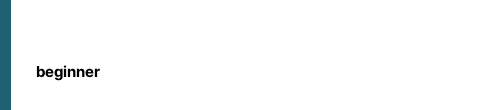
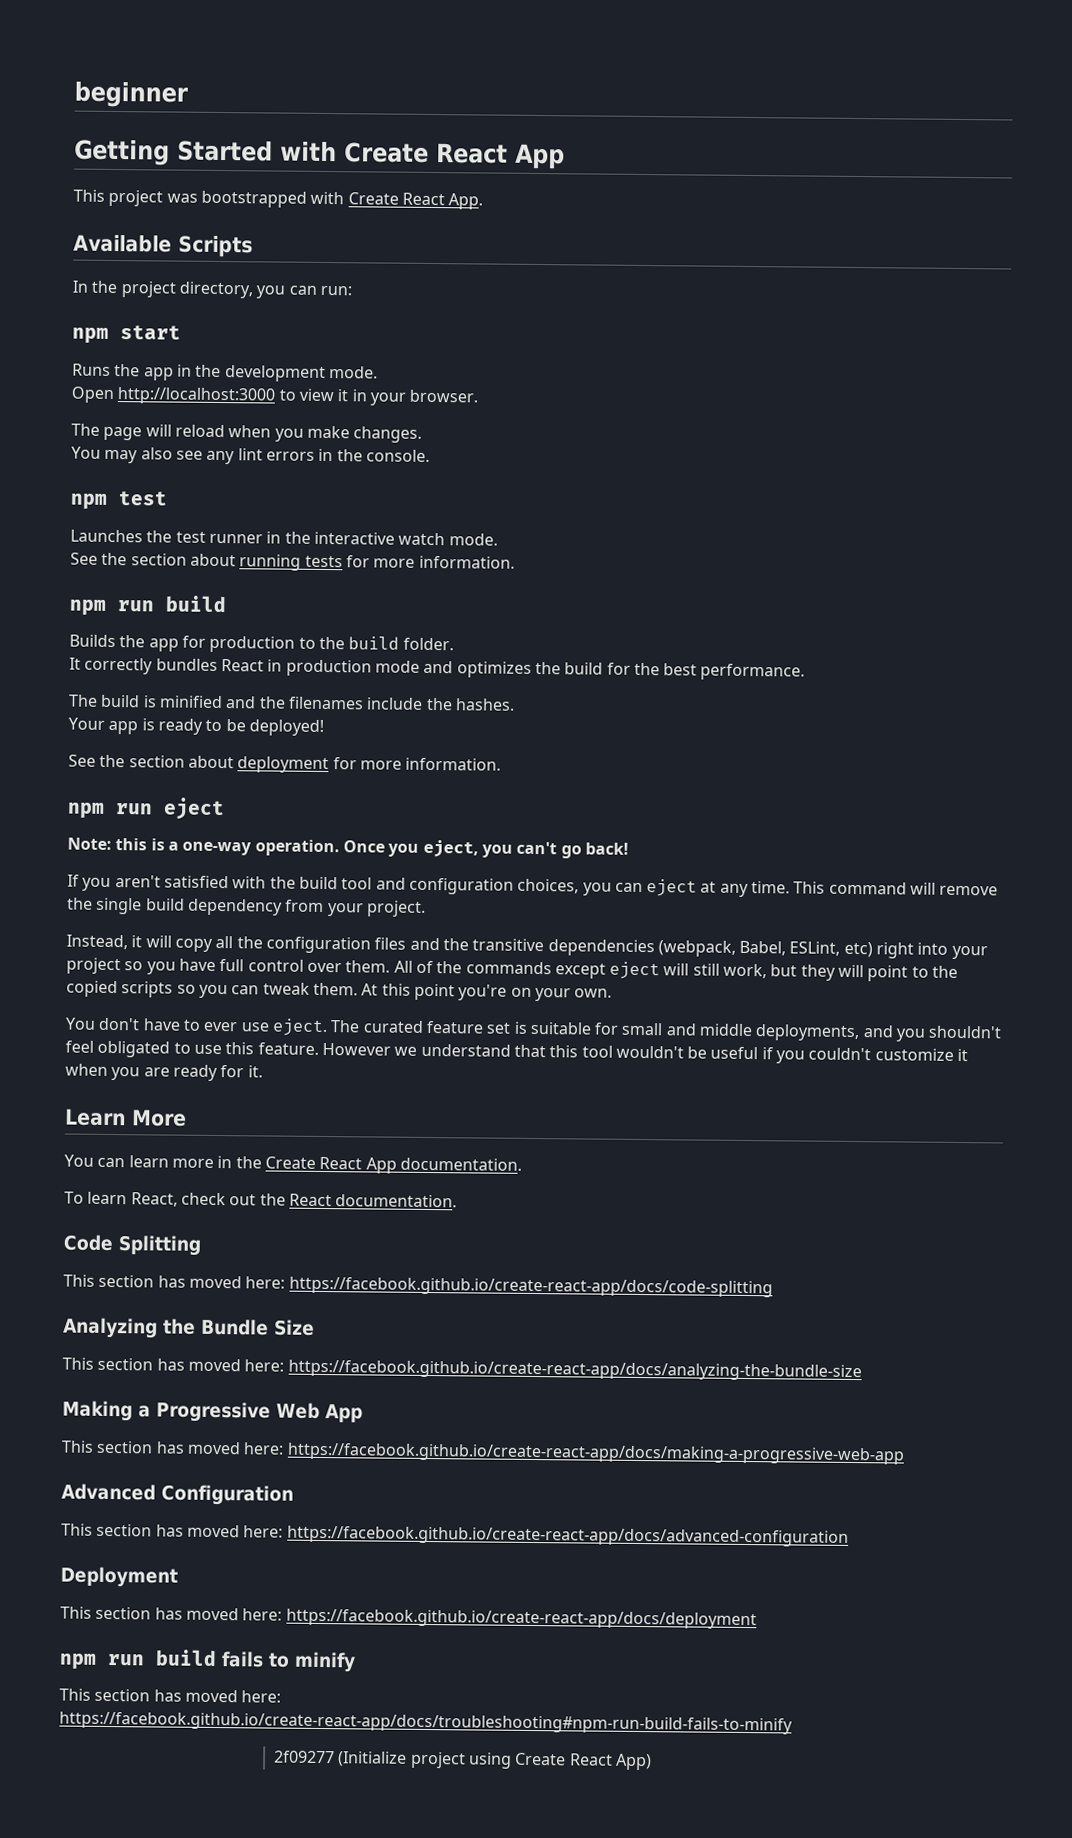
(100, 73) none -> [74,139,565,170] [73,189,484,210] [73,234,253,258] [72,280,352,299] [72,325,181,344] [72,363,378,382] [71,386,479,406] [71,423,423,443] [71,446,430,465] [70,491,168,510] [70,529,498,546] [70,552,515,571] [69,595,227,616] [69,634,454,653] [69,657,806,681] [68,694,515,711] [68,717,324,736] [68,754,502,774] [67,797,225,821] [67,837,629,859] [67,874,999,897] [67,897,426,917] [66,934,988,960] [66,957,959,982] [66,980,613,1002] [65,1017,1003,1042] [65,1040,969,1064] [65,1063,263,1082] [65,1108,187,1127] [64,1154,522,1174] [64,1191,458,1208] [63,1234,201,1256] [63,1274,773,1298] [63,1317,315,1339] [62,1357,862,1382] [62,1400,363,1423] [61,1440,905,1465] [61,1483,294,1506] [61,1523,849,1547] [60,1566,178,1588] [60,1606,757,1630] [59,1649,356,1673] [59,1688,282,1703] [59,1711,793,1735] [274,1750,653,1771] // Getting Started with Create React App // This project was bootstrapped with Create React App. // Available Scripts // In the project directory, you can run: // npm start // Runs the app in the development mode. // Open http://localhost:3000 to view it in your browser. // The page will reload when you make changes. // You may also see any lint errors in the console. // npm test // Launches the test runner in the interactive watch mode. // See the section about running tests for more information. // npm run build // Builds the app for production to the build folder. // It correctly bundles React in production mode and optimizes the build for the best performance. // The build is minified and the filenames include the hashes. // Your app is ready to be deployed! // See the section about deployment for more information. // npm run eject // Note: this is a one-way operation. Once you eject, you can't go back! // If you aren't satisfied with the build tool and configuration choices, you can eject at any time. This command will remove the single build dependency from your project. // Instead, it will copy all the configuration files and the transitive dependencies (webpack, Babel, ESLint, etc) right into your project so you have full control over them. All of the commands except eject will still work, but they will point to the copied scripts so you can tweak them. At this point you're on your own. // You don't have to ever use eject. The curated feature set is suitable for small and middle deployments, and you shouldn't feel obligated to use this feature. However we understand that this tool wouldn't be useful if you couldn't customize it when you are ready for it. // Learn More // You can learn more in the Create React App documentation. // To learn React, check out the React documentation. // Code Splitting // This section has moved here: https://facebook.github.io/create-react-app/docs/code-splitting // Analyzing the Bundle Size // This section has moved here: https://facebook.github.io/create-react-app/docs/analyzing-the-bundle-size // Making a Progressive Web App // This section has moved here: https://facebook.github.io/create-react-app/docs/making-a-progressive-web-app // Advanced Configuration // This section has moved here: https://facebook.github.io/create-react-app/docs/advanced-configuration // Deployment // This section has moved here: https://facebook.github.io/create-react-app/docs/deployment // npm run build fails to minify // This section has moved here: https://facebook.github.io/create-react-app/docs/troubleshooting#npm-run-build-fails-to-minify // 2f09277 (Initialize project using Create React App)

